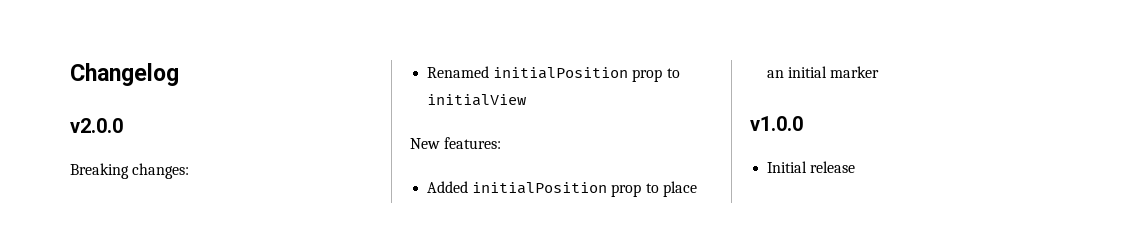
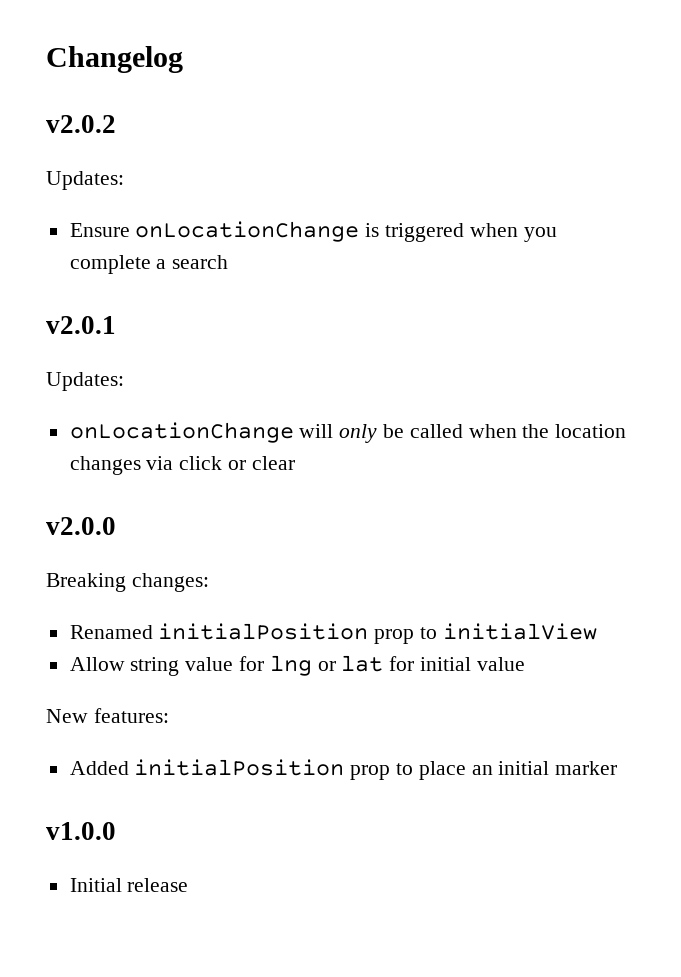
(179, 74) none -> [46,115,116,133] [46,171,124,190] [69,221,557,242] [69,255,229,274] [46,316,116,334] [46,372,124,391] [69,422,627,443] [69,456,295,475] // v2.0.2 // Updates: // Ensure onLocationChange is triggered when you complete a search // v2.0.1 // Updates: // onLocationChange will only be called when the location changes via click or clear
(527, 100) none -> [69,655,525,676] // Allow string value for lng or lat for initial value

